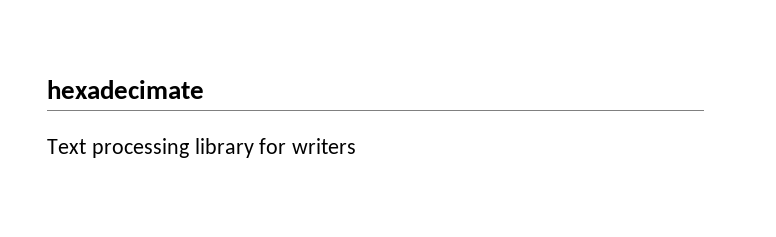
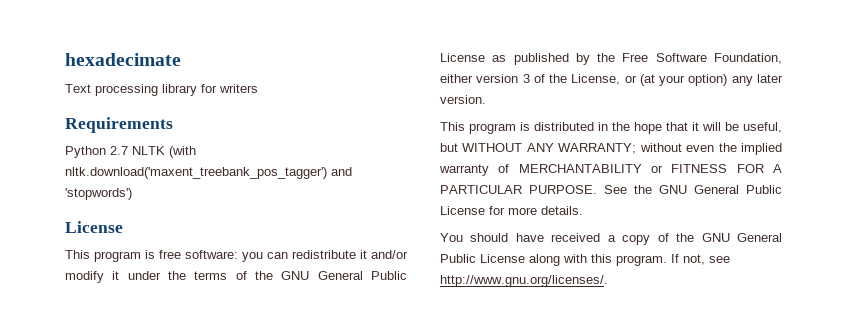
(357, 146) none -> [65,117,173,133] [65,146,196,158] [65,167,352,179] [65,188,132,200] [65,221,123,233] [65,250,408,262] [65,271,407,283] [440,53,782,65] [440,74,783,86] [440,95,486,104] [440,122,782,134] [440,143,782,155] [439,164,782,176] [440,185,782,194] [440,206,583,215] [440,233,782,245] [440,254,730,266] [440,275,608,287] // Requirements // Python 2.7 NLTK (with nltk.download('maxent_treebank_pos_tagger') and 'stopwords') // License // This program is free software: you can redistribute it and/or modify it under the terms of the GNU General Public License as published by the Free Software Foundation, either version 3 of the License, or (at your option) any later version. // This program is distributed in the hope that it will be useful, but WITHOUT ANY WARRANTY; without even the implied warranty of MERCHANTABILITY or FITNESS FOR A PARTICULAR PURPOSE. See the GNU General Public License for more details. // You should have received a copy of the GNU General Public License along with this program. If not, see http://www.gnu.org/licenses/.

